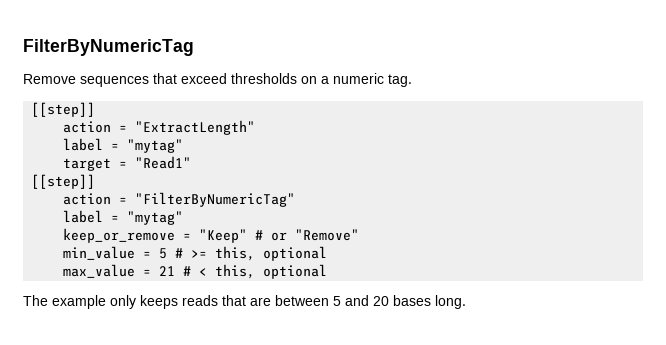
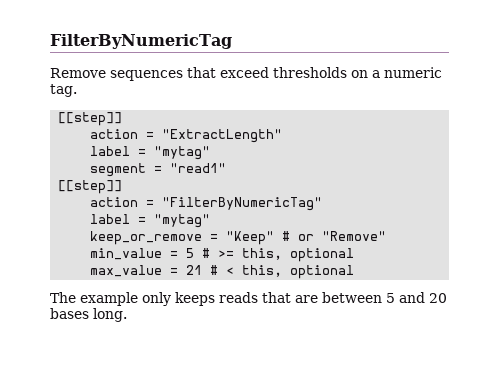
[63,156,192,171] target = "Read1" -> [90,163,227,177] segment = "read1"

